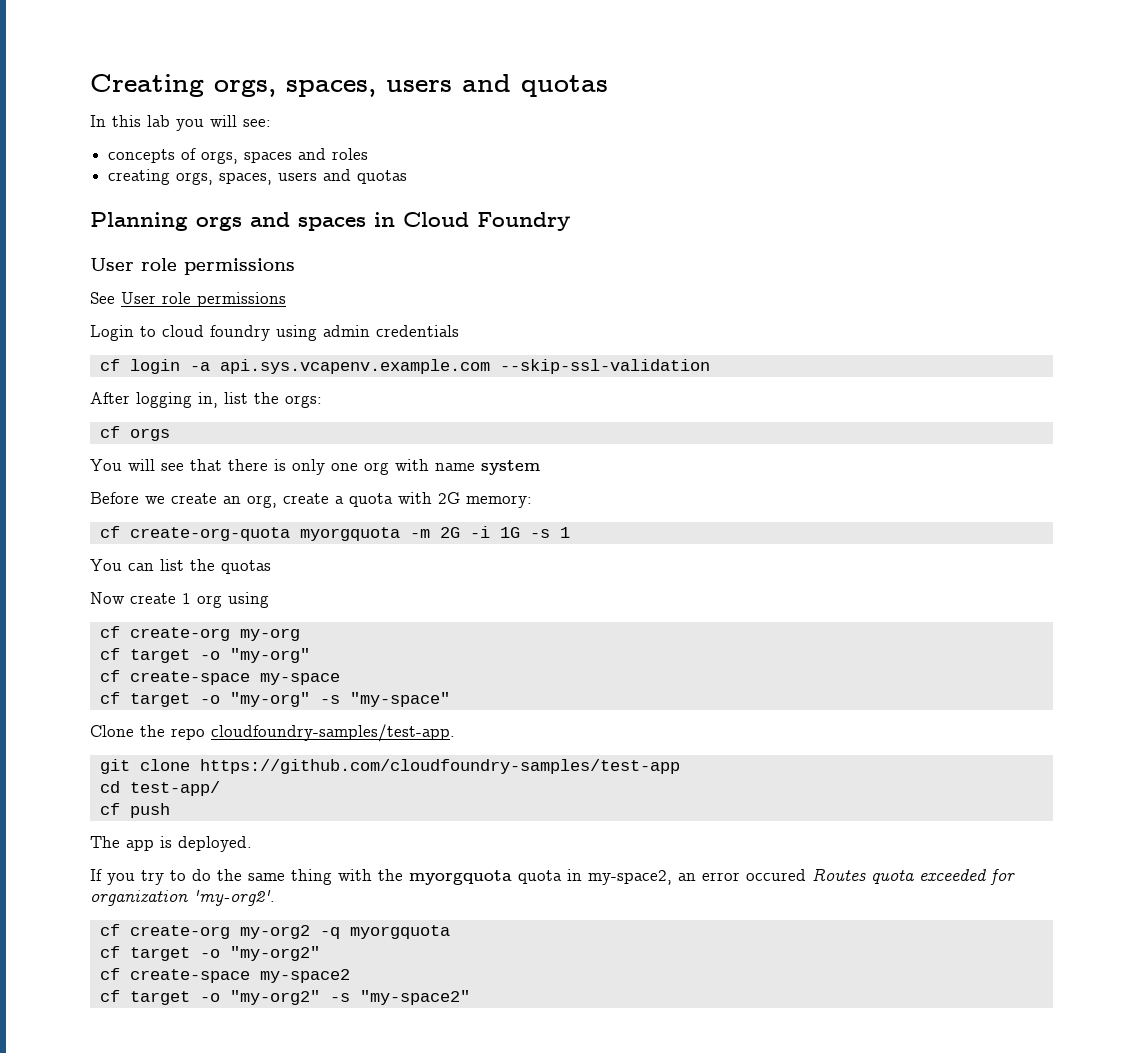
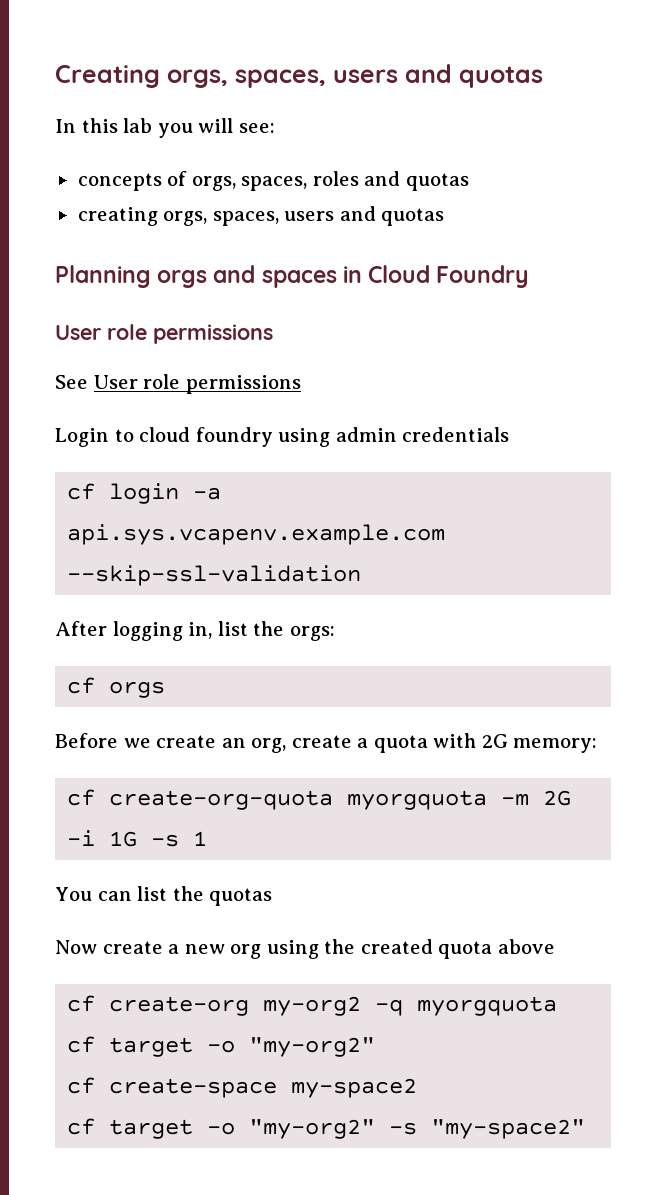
[244,148,369,163] spaces and roles -> [241,171,469,191] spaces, roles and quotas
[90,459,540,475] // You will see that there is only one org with name system -> (166, 689) none
[182,593,191,604] 1 -> [168,944,225,954] a new
[99,626,300,641] [99,648,310,663] [99,670,340,685] [99,692,450,707] [90,724,455,742] [99,759,680,774] [99,781,220,796] [99,803,170,818] [90,836,252,852] [90,868,1015,885] [90,890,275,906] // cf create-org my-org // cf target -o "my-org" // cf create-space my-space // cf target -o "my-org" -s "my-space" // Clone the repo cloudfoundry-samples/test-app. // git clone https://github.com/cloudfoundry-samples/test-app // cd test-app/ // cf push // The app is deployed. // If you try to do the same thing with the myorgquota quota in my-space2, an error occured Routes quota exceeded for organization 'my-org2'. -> [324,939,555,959] the created quota above

